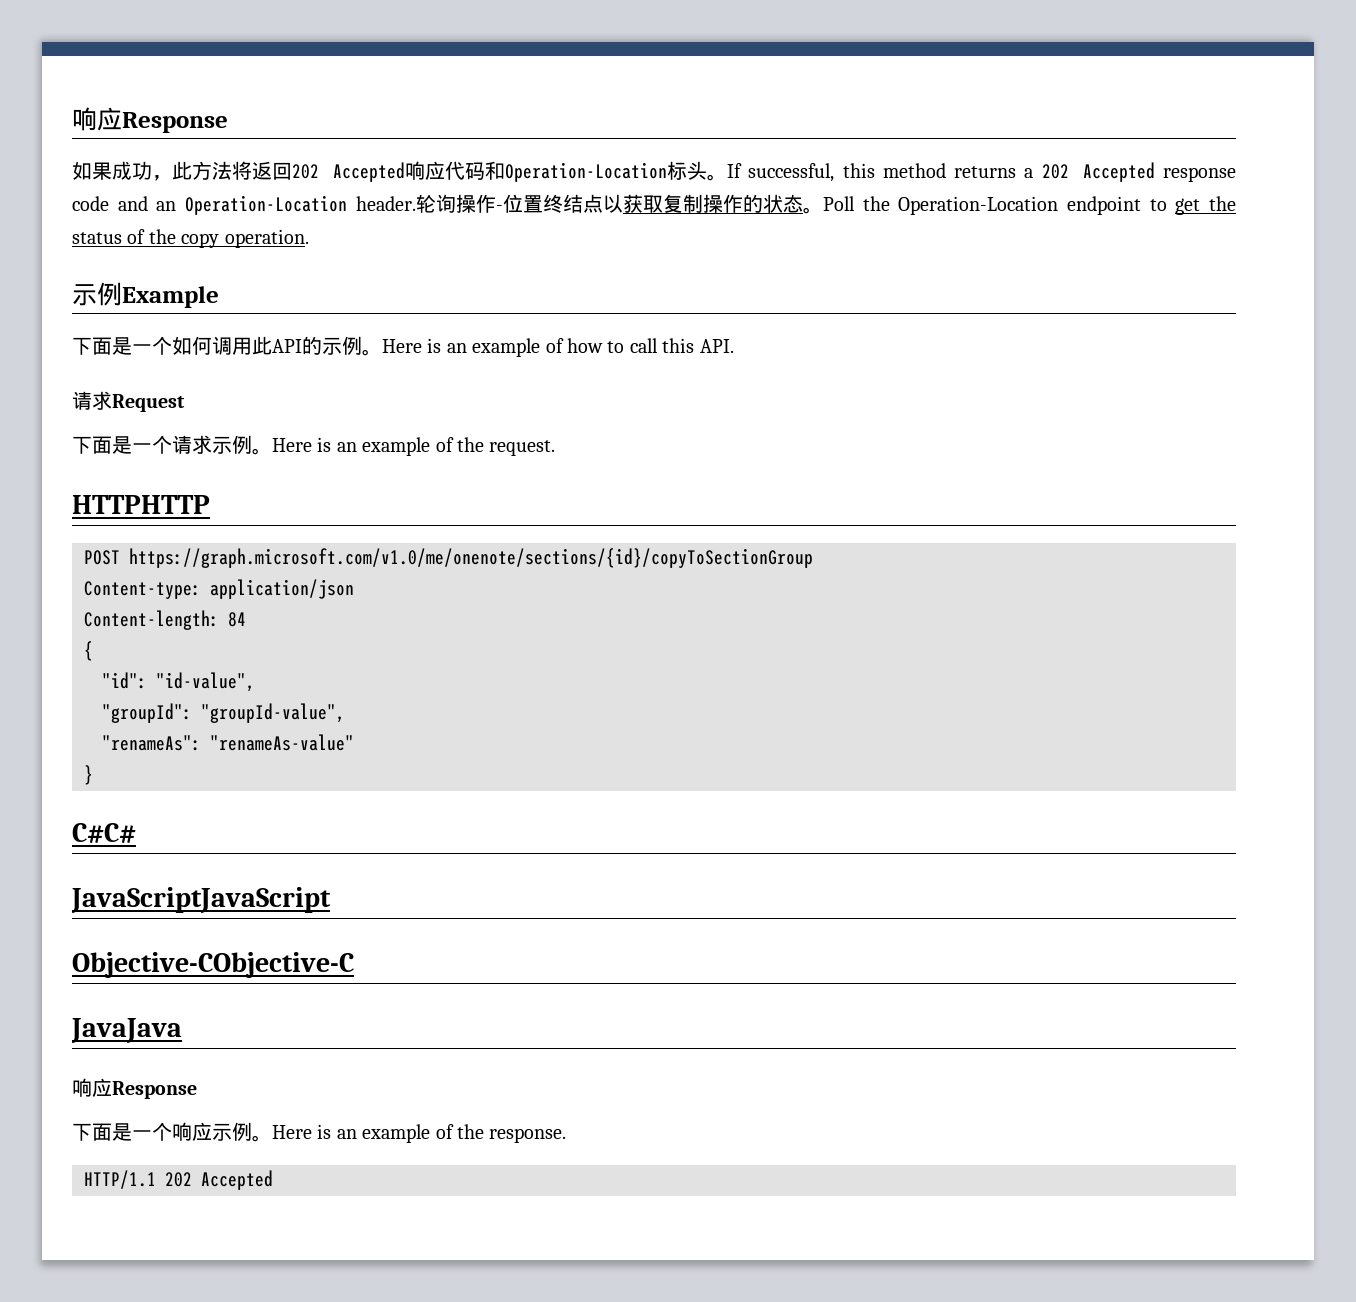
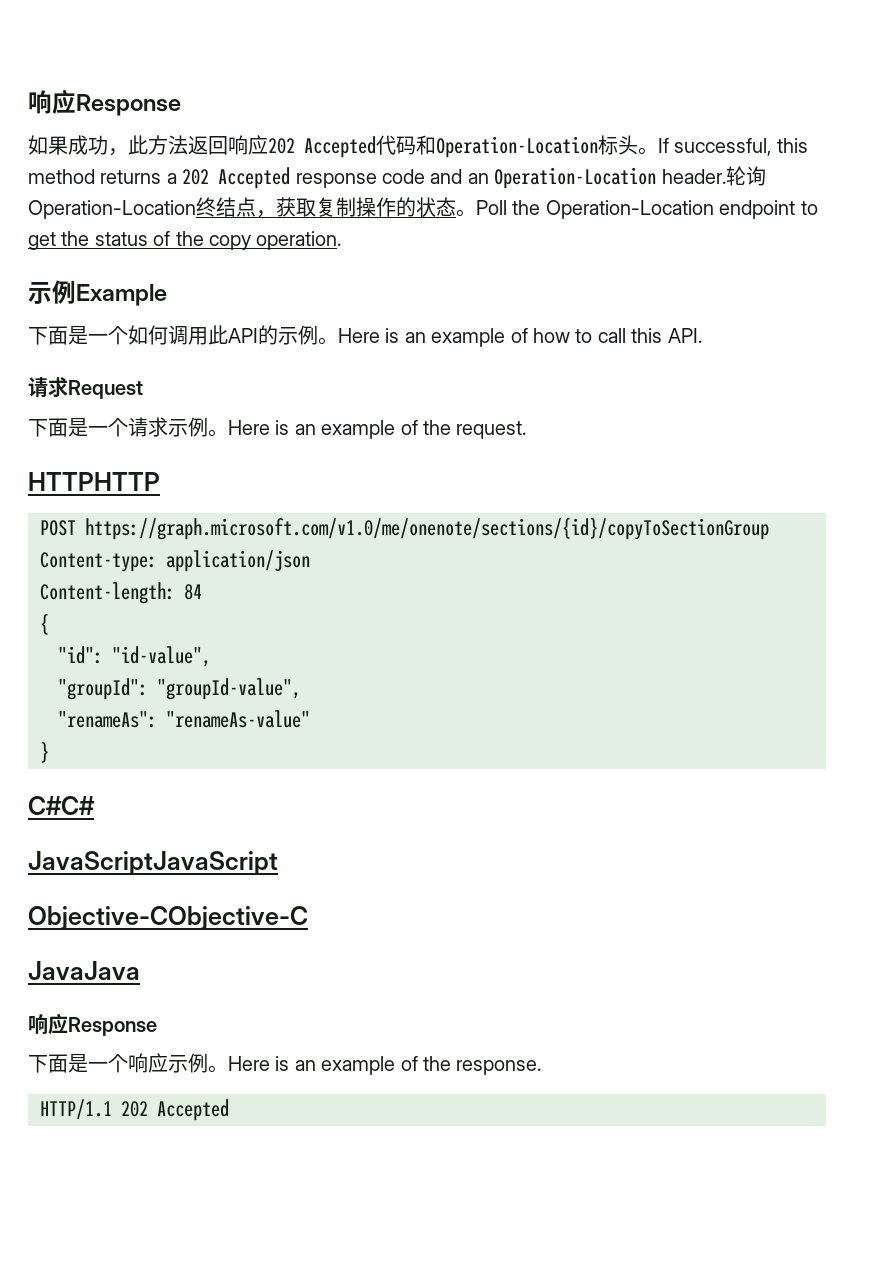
[232,161,445,182] 将返回202 Accepted响应 -> [188,135,376,158] 返回响应202 Accepted
[455,194,623,213] 操作-位置终结点以 -> [28,197,276,219] Operation-Location终结点，

